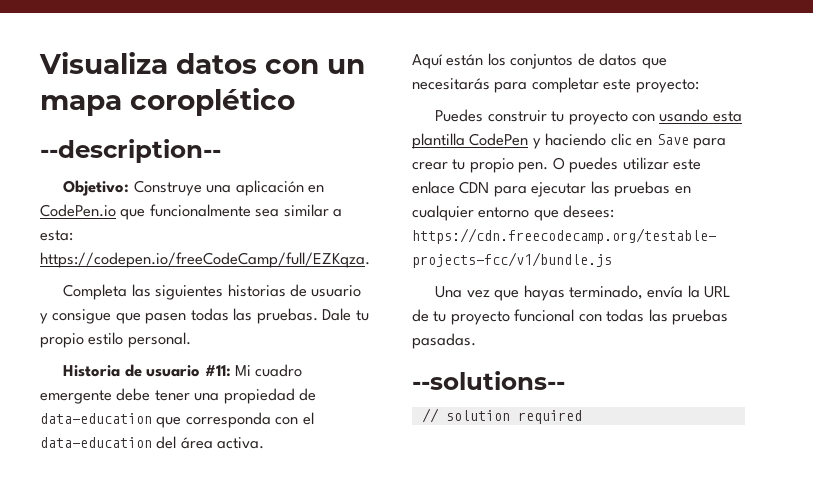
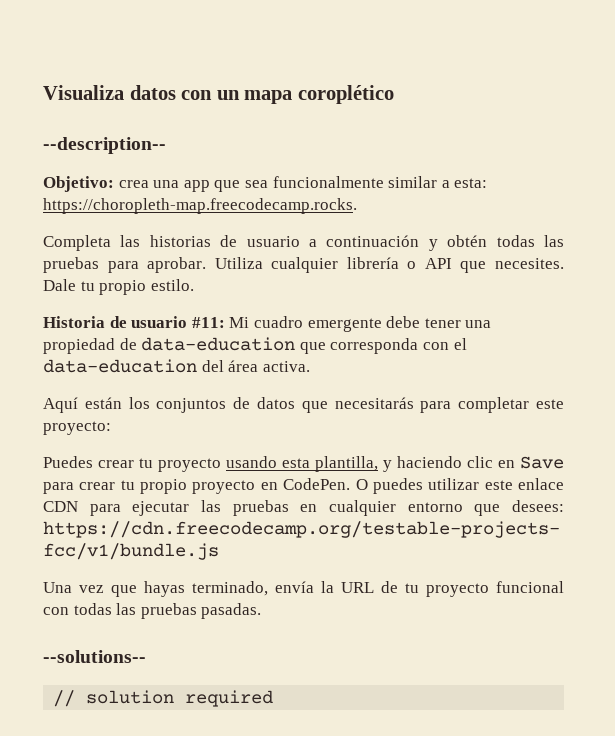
[133,180,325,196] [40,204,280,220] Construye una aplicación en CodePen.io que funcionalmente sea -> [118,176,384,192] crea una app que sea funcionalmente
[40,252,370,268] https://codepen.io/freeCodeCamp/full/EZKqza. -> [43,198,357,214] https://choropleth-map.freecodecamp.rocks.
[155,285,224,300] siguientes -> (141, 241) none
[40,308,318,324] y consigue que pasen todas las pruebas. -> [309,235,564,251] [43,257,564,273] a continuación y obtén todas las pruebas para aprobar. Utiliza cualquier librería o API que necesites.
[88,332,191,348] estilo personal. -> [150,279,194,291] estilo.
[487,110,656,125] construir tu proyecto con -> [98,458,221,472] crear tu proyecto
[412,133,529,149] plantilla CodePen -> [315,456,378,472] plantilla,
[518,162,549,173] pen. -> [192,478,351,494] proyecto en CodePen.

